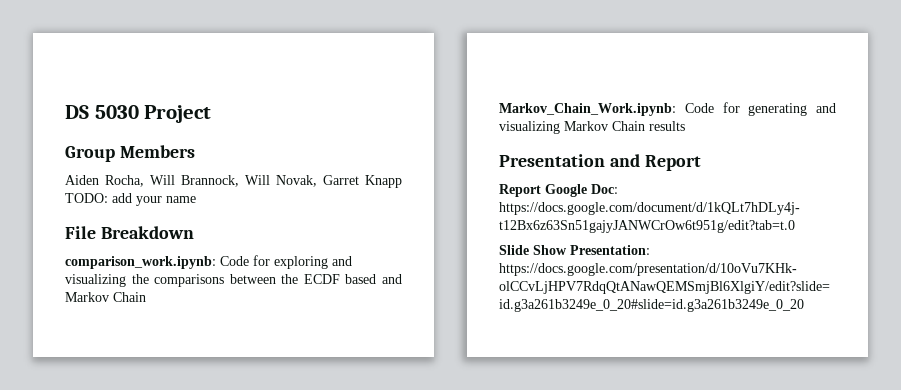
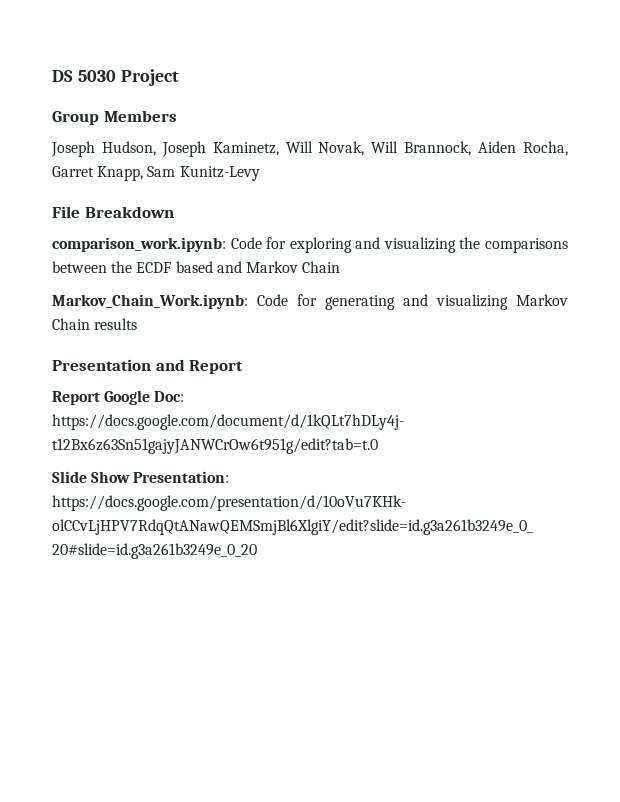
[65,175,402,188] [65,193,196,206] Aiden Rocha, Will Brannock, Will Novak, Garret Knapp TODO: add your name -> [51,141,569,157] [52,166,260,181] Joseph Hudson, Joseph Kaminetz, Will Novak, Will Brannock, Aiden Rocha, Garret Knapp, Sam Kunitz-Levy

